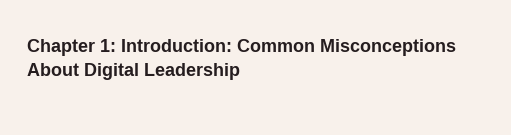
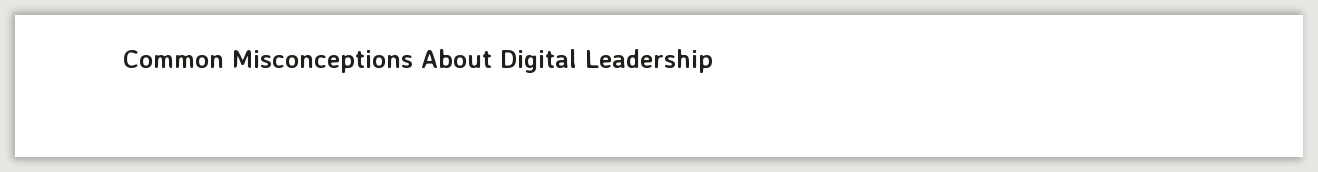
[27,39,232,56] Chapter 1: Introduction: -> (123, 59) none

